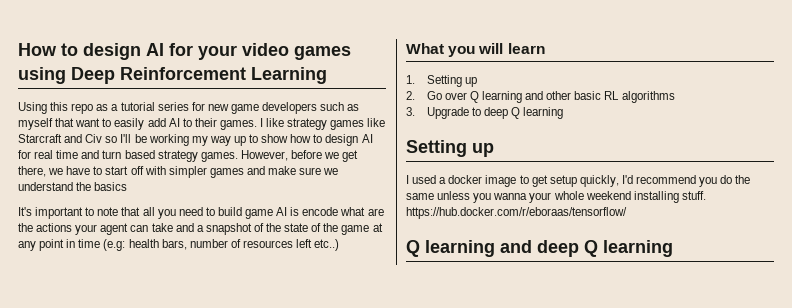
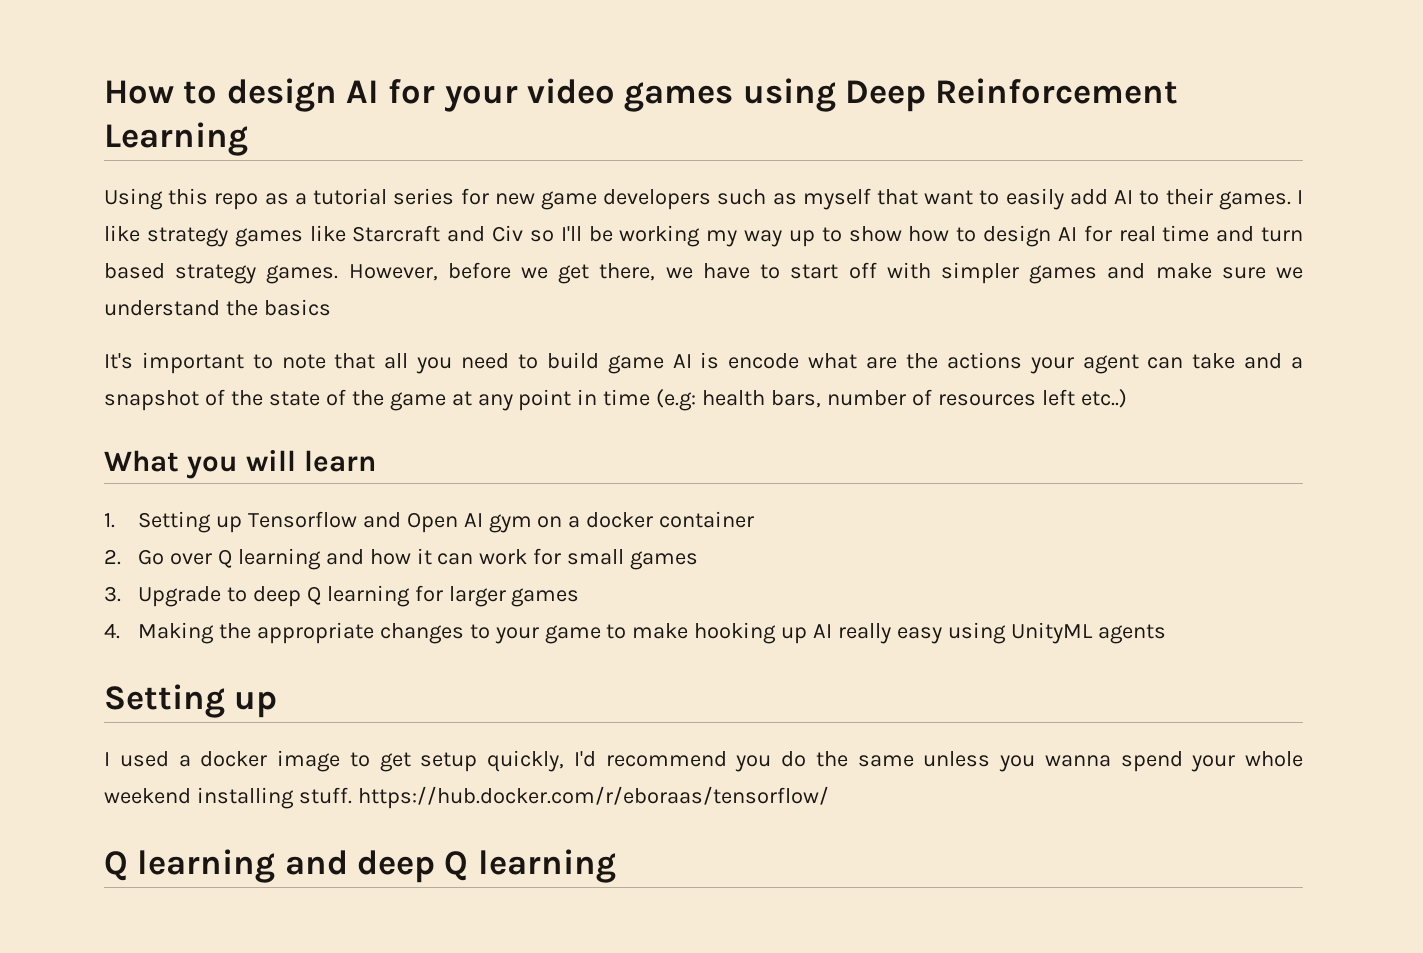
(477, 82) none -> [247,511,755,533] Tensorflow and Open AI gym on a docker container
[546,91,675,103] other basic RL algorithms -> [369,548,699,570] how it can work for small games
(564, 113) none -> [414,585,580,607] [104,622,1166,644] for larger games // 4. Making the appropriate changes to your game to make hooking up AI really easy using UnityML agents
(528, 196) none -> [1120,751,1183,772] spend

